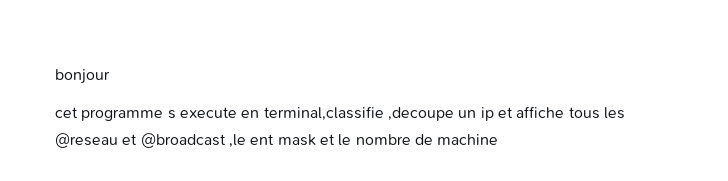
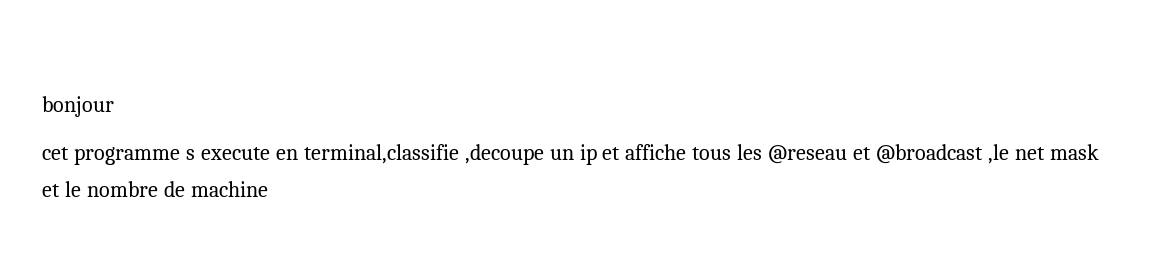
[250,134,275,145] ent -> [1014,147,1045,160] net

